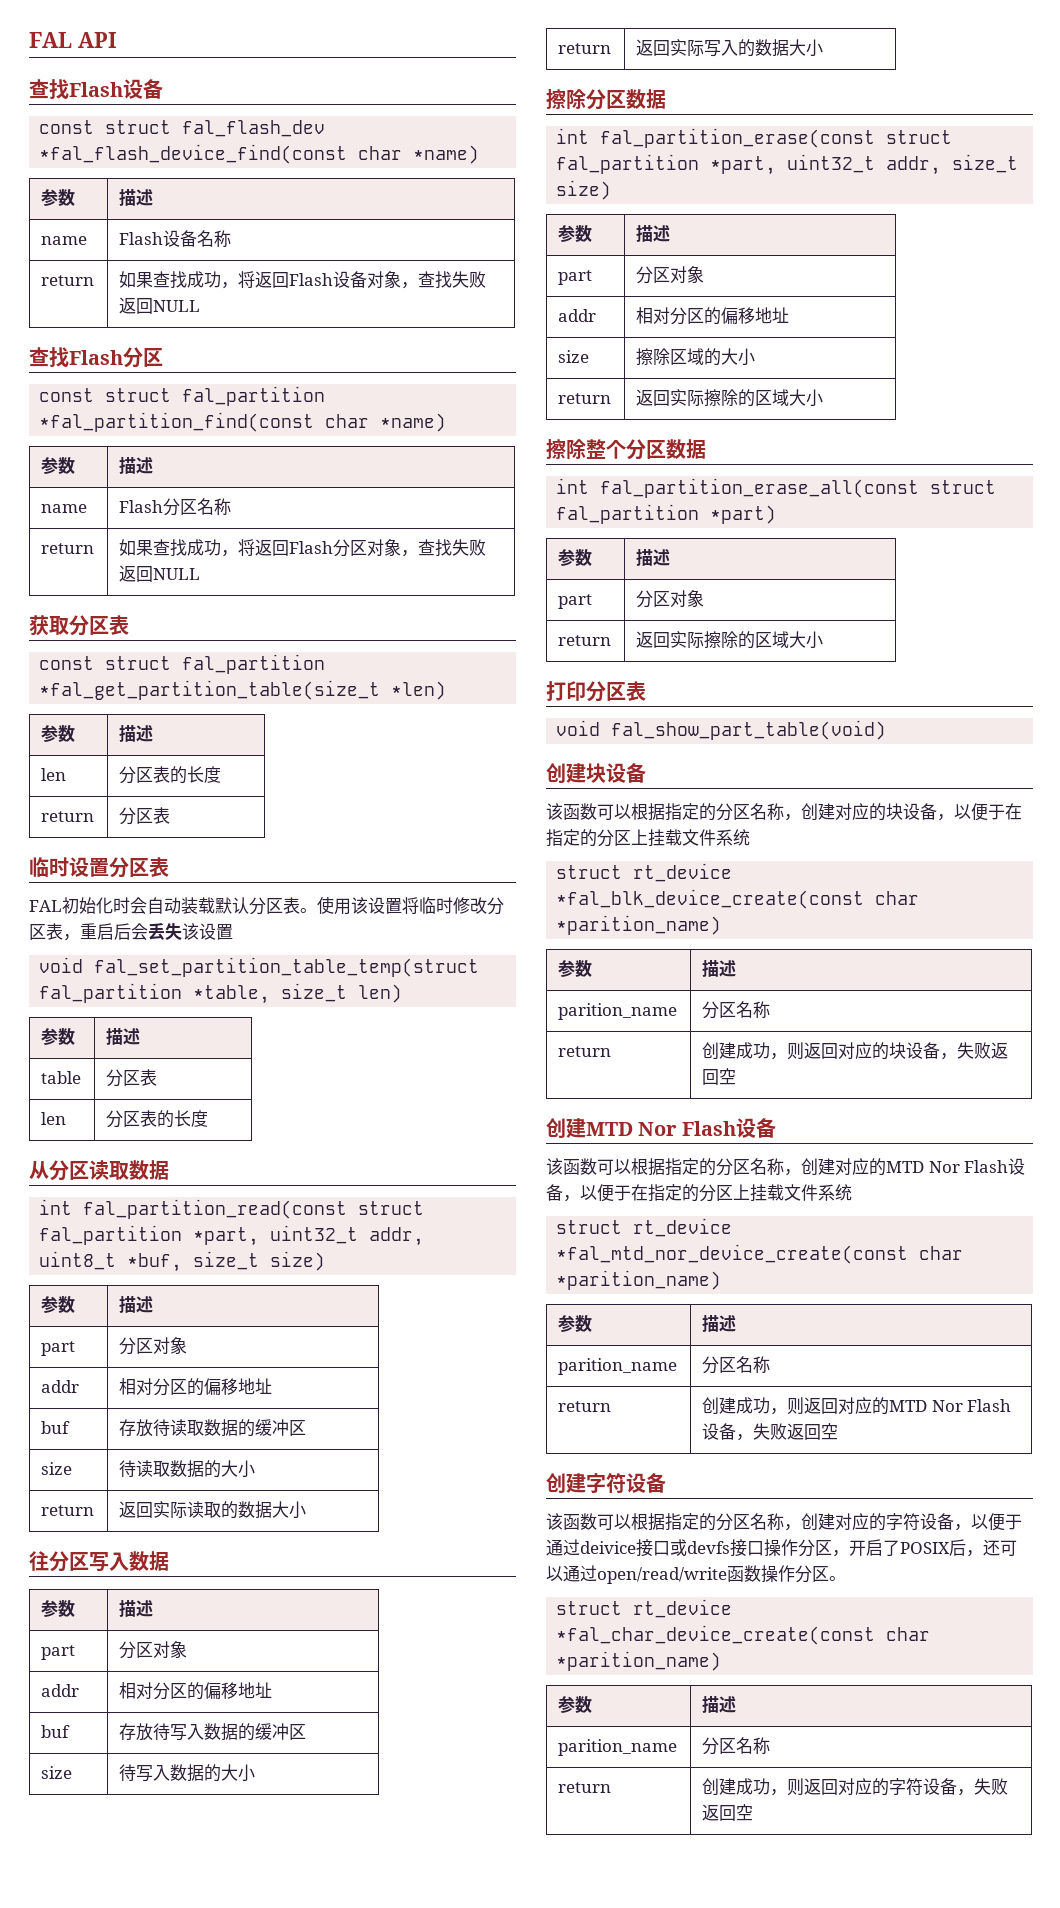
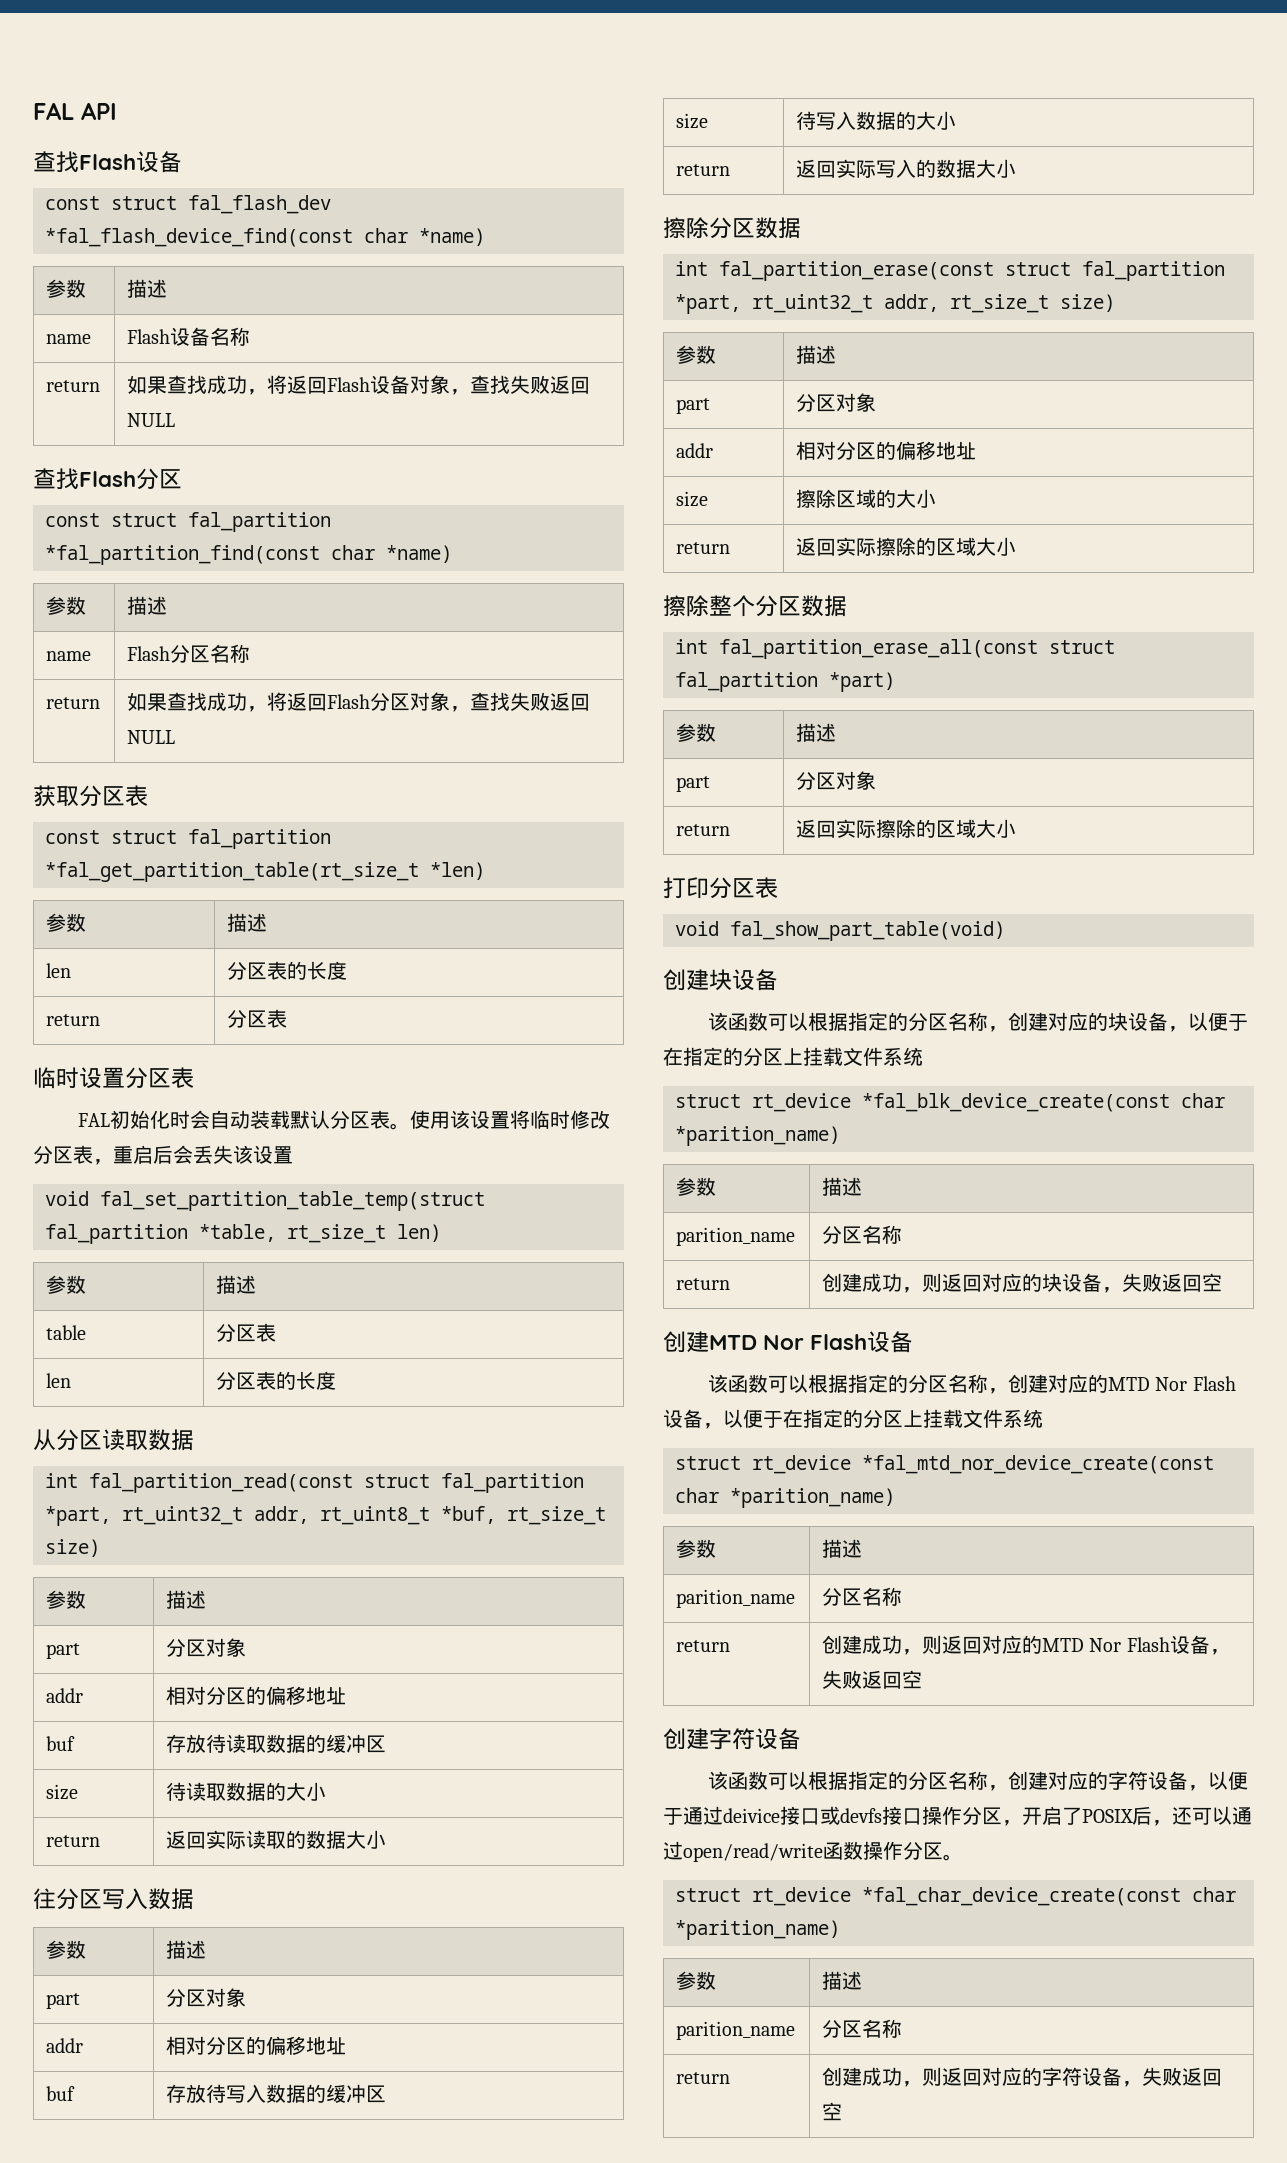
[39,680,381,700] *fal_get_partition_table(size_t -> [45,862,419,882] *fal_get_partition_table(rt_size_t
[281,983,348,1002] size_t -> [287,1224,386,1243] rt_size_t
[270,1225,425,1246] [39,1251,260,1272] uint32_t addr, uint8_t *buf, size_t -> [122,1506,606,1525] rt_uint32_t addr, rt_uint8_t *buf, rt_size_t
[787,154,1019,175] uint32_t addr, size_t -> [752,294,1049,313] rt_uint32_t addr, rt_size_t

